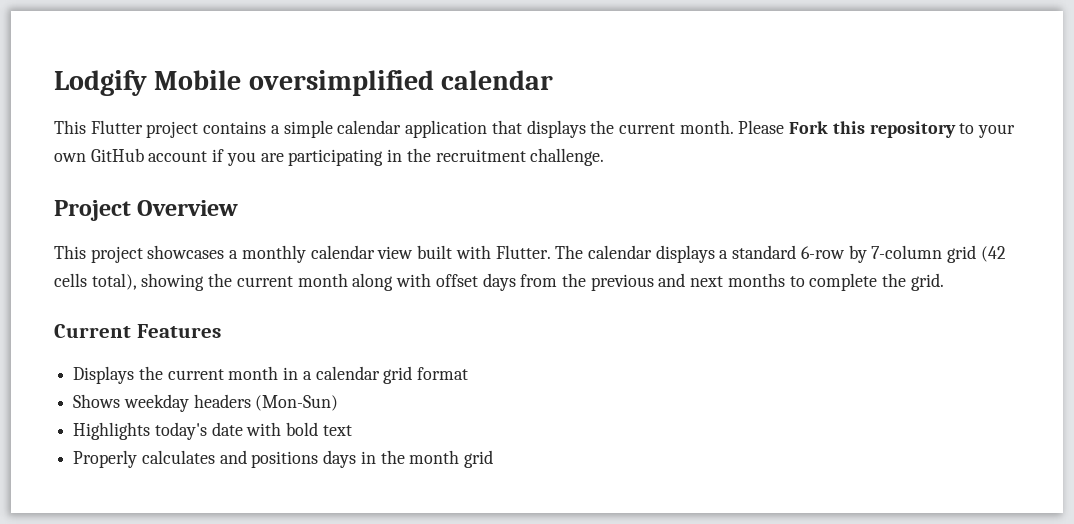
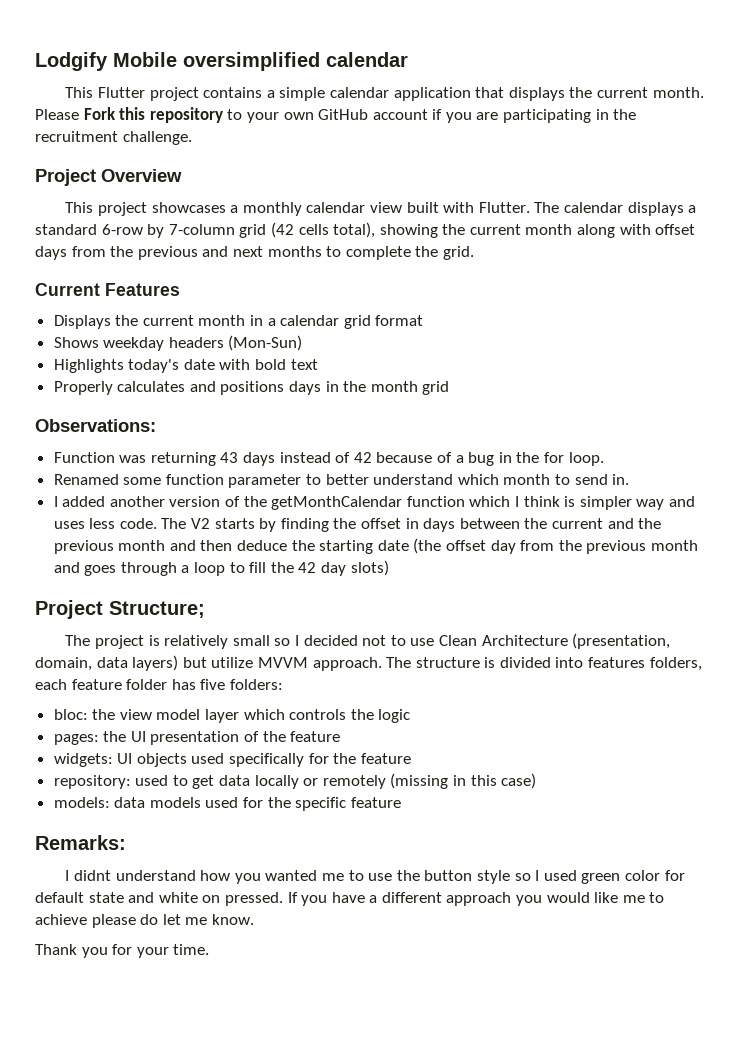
(494, 459) none -> [35,419,156,432] [53,452,604,466] [53,474,630,488] [53,496,695,510] [53,518,662,532] [53,538,698,554] [53,560,389,576] [35,600,205,619] [65,633,671,649] [35,655,702,671] [35,679,283,690] [53,709,411,723] [53,731,341,745] [53,753,411,767] [53,773,537,789] [53,797,401,811] [35,835,126,850] [65,870,685,884] [35,892,665,906] [35,914,254,928] [35,944,210,958] // Observations: // Function was returning 43 days instead of 42 because of a bug in the for loop. // Renamed some function parameter to better understand which month to send in. // I added another version of the getMonthCalendar function which I think is simpler way and uses less code. The V2 starts by finding the offset in days between the current and the previous month and then deduce the starting date (the offset day from the previous month and goes through a loop to fill the 42 day slots) // Project Structure; // The project is relatively small so I decided not to use Clean Architecture (presentation, domain, data layers) but utilize MVVM approach. The structure is divided into features folders, each feature folder has five folders: // bloc: the view model layer which controls the logic // pages: the UI presentation of the feature // widgets: UI objects used specifically for the feature // repository: used to get data locally or remotely (missing in this case) // models: data models used for the specific feature // Remarks: // I didnt understand how you wanted me to use the button style so I used green color for default state and white on pressed. If you have a different approach you would like me to achieve please do let me know. // Thank you for your time.

